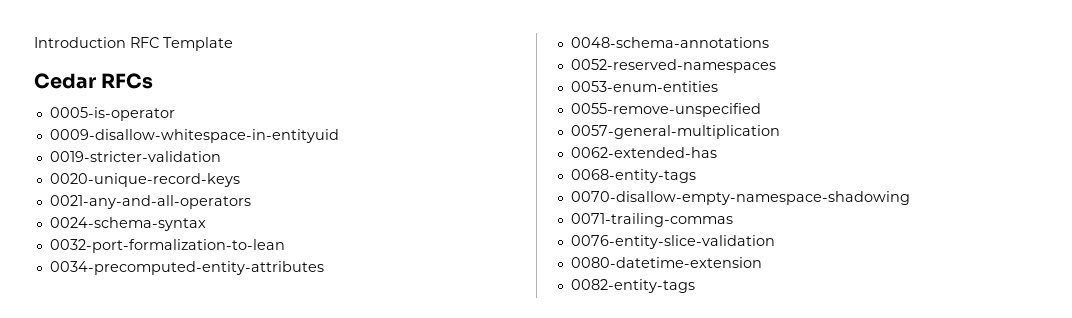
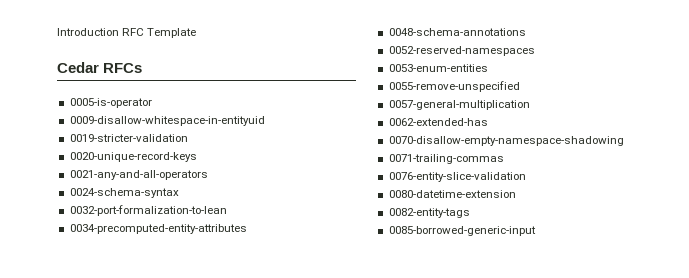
[570,169,696,183] // 0068-entity-tags -> (488, 122) none
(695, 286) none -> [388,226,536,236] // 0085-borrowed-generic-input

